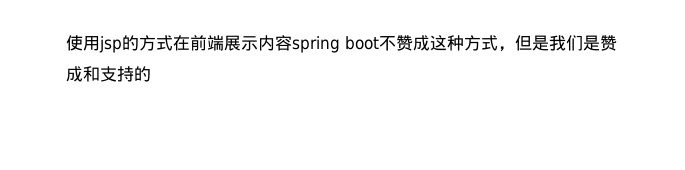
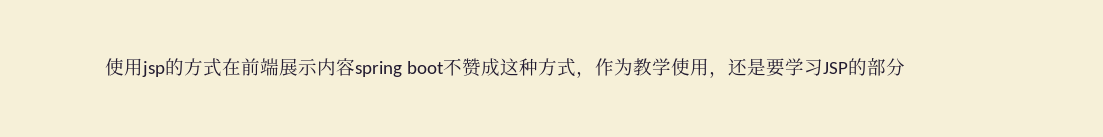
[515,35,617,51] [66,66,151,82] 但是我们是赞成和支持的 -> [594,58,905,78] 作为教学使用，还是要学习JSP的部分

